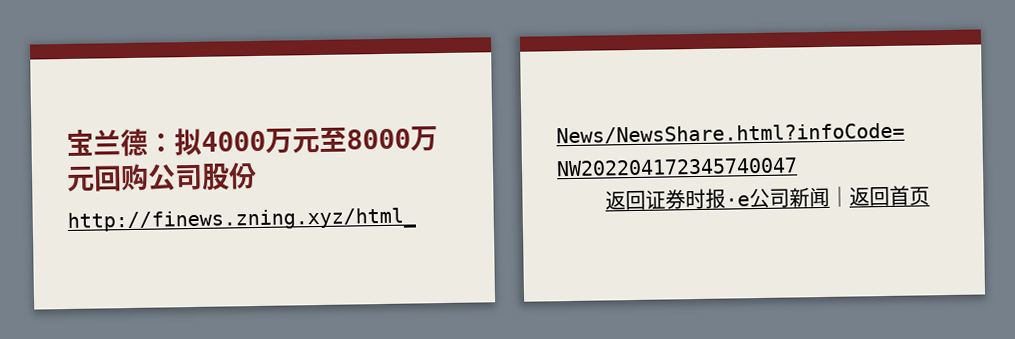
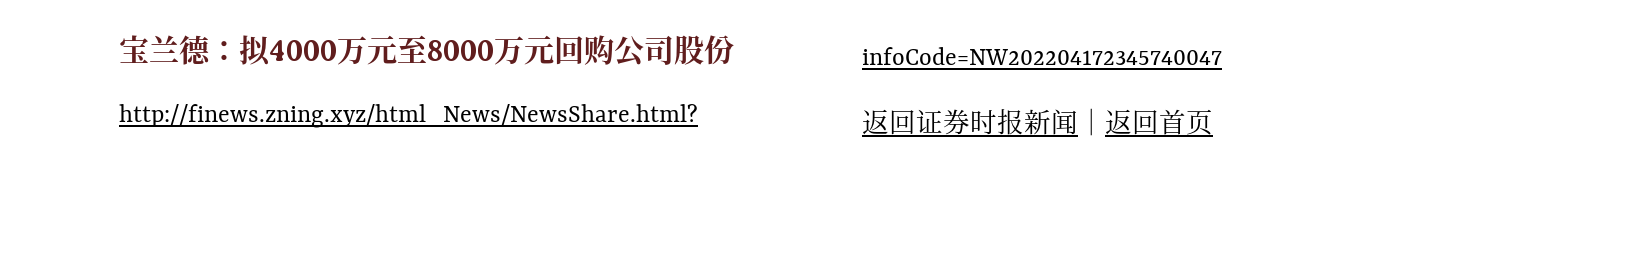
[725,187,791,209] ·e公司 -> (1024, 122) none

